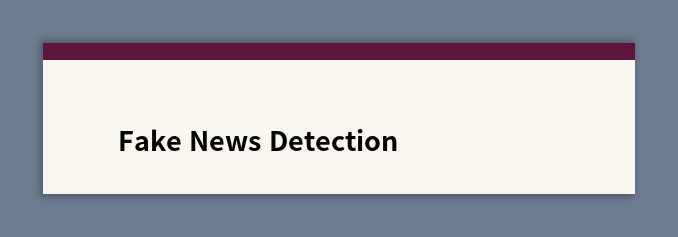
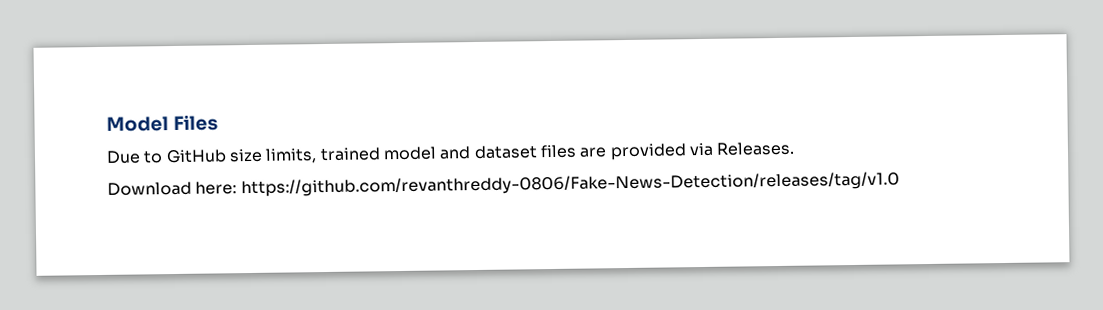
[118,129,398,151] Fake News Detection -> [106,114,218,132] [106,141,796,164] [107,171,900,198] Model Files // Due to GitHub size limits, trained model and dataset files are provided via Releases. // Download here: https://github.com/revanthreddy-0806/Fake-News-Detection/releases/tag/v1.0

